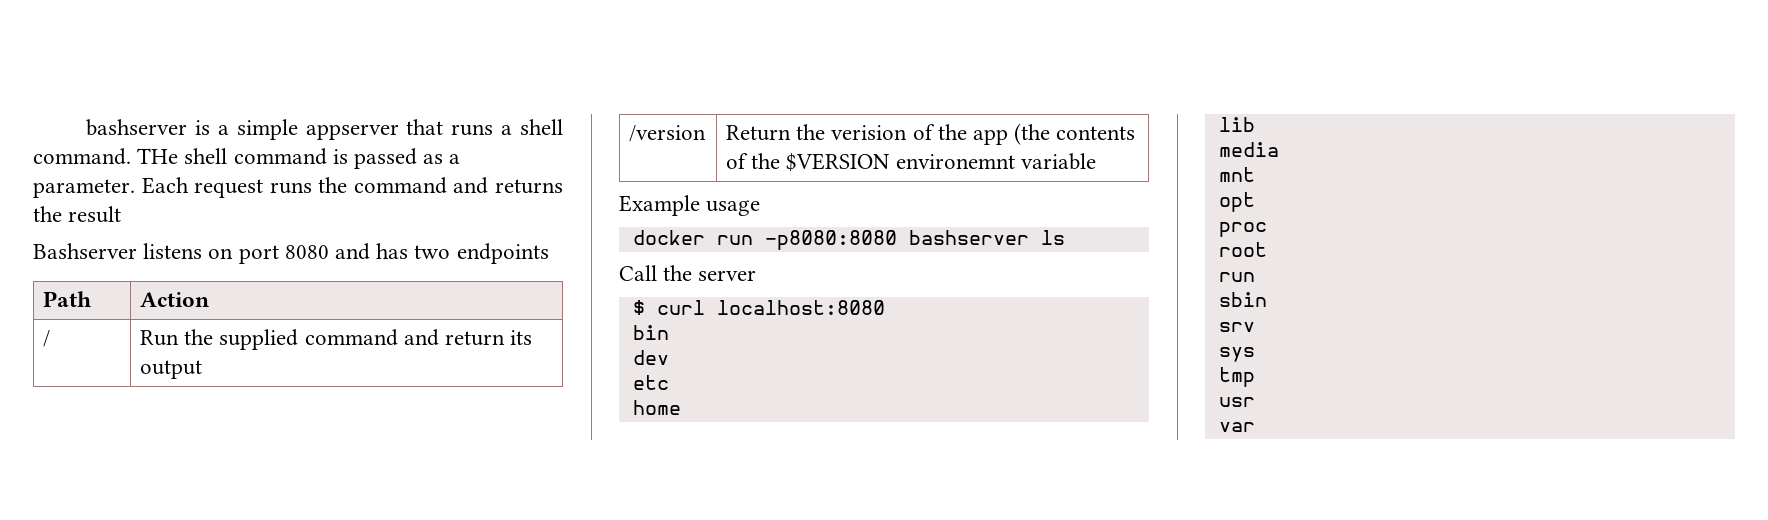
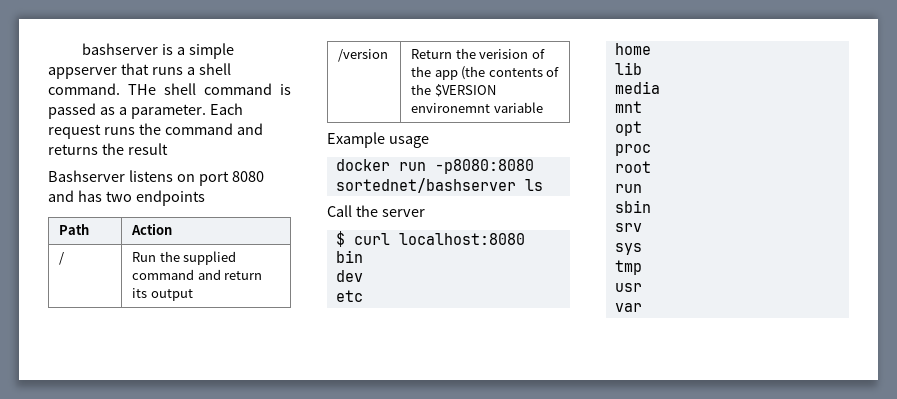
[908,230,1029,245] bashserver -> [335,178,516,193] sortednet/bashserver

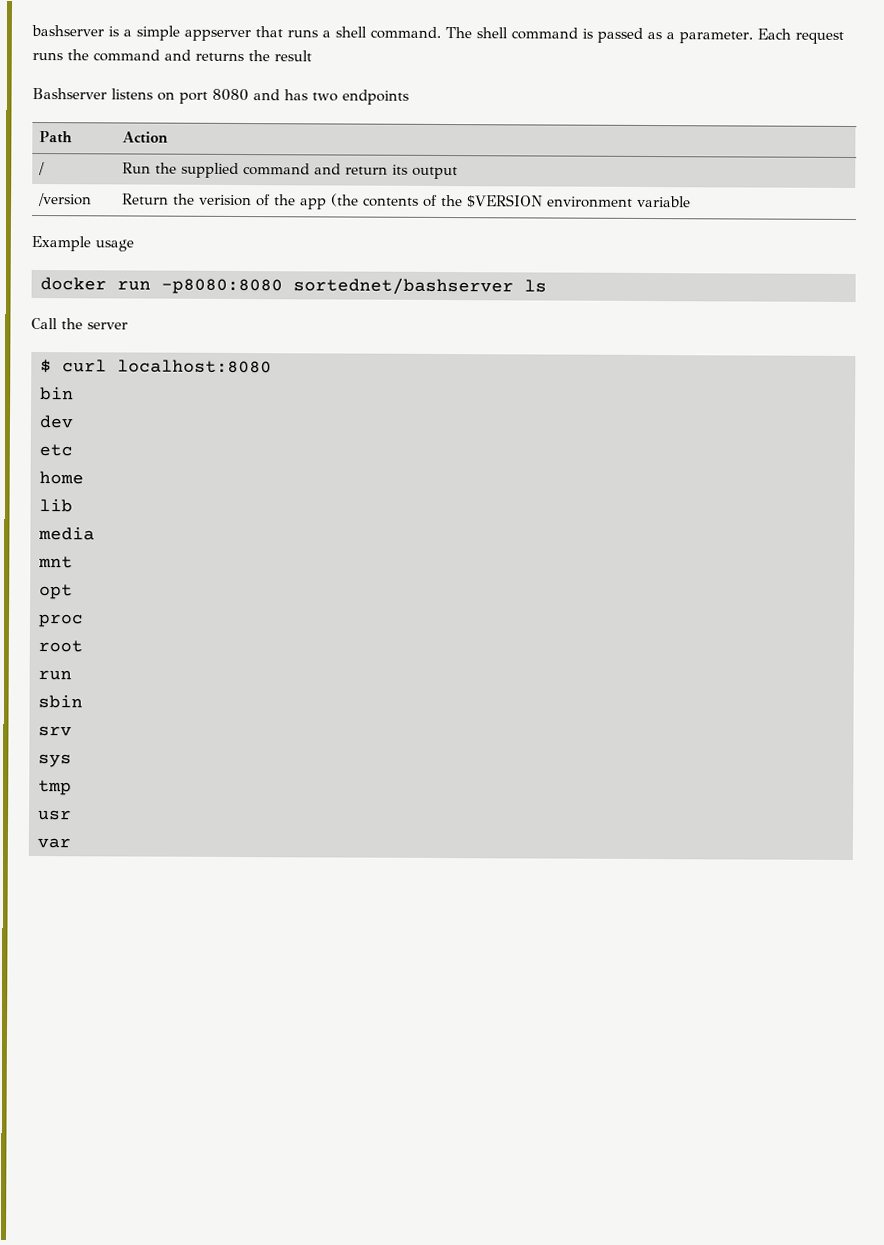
[128,84,156,95] THe -> [445,27,472,39] The
[411,103,491,113] environemnt -> [546,196,633,208] environment

